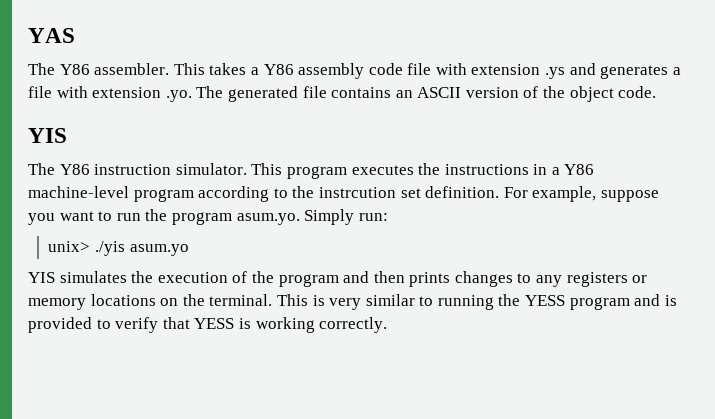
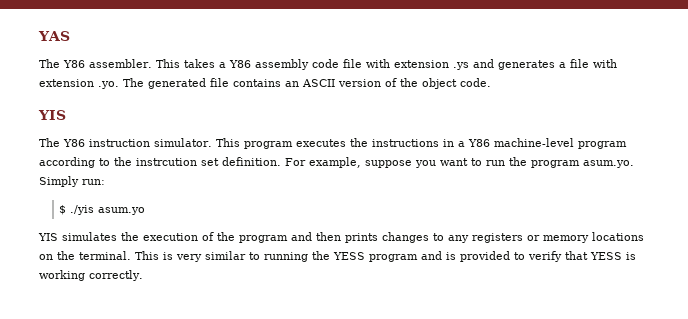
[48,241,91,252] unix> -> [59,205,67,215] $

